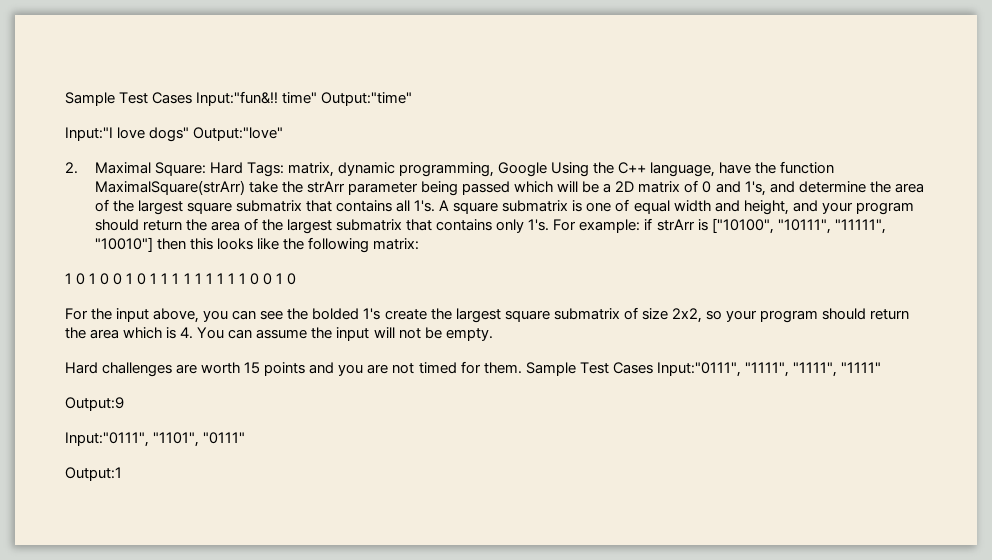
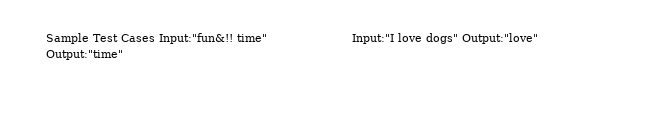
[65,161,835,177] [94,180,924,196] [94,199,914,215] [94,218,886,234] [94,237,420,253] [65,273,296,285] [65,307,910,323] [65,327,493,341] [65,361,881,377] [65,397,124,411] [65,432,246,447] [65,467,122,481] // 2. Maximal Square: Hard Tags: matrix, dynamic programming, Google Using the C++ language, have the function MaximalSquare(strArr) take the strArr parameter being passed which will be a 2D matrix of 0 and 1's, and determine the area of the largest square submatrix that contains all 1's. A square submatrix is one of equal width and height, and your program should return the area of the largest submatrix that contains only 1's. For example: if strArr is ["10100", "10111", "11111", "10010"] then this looks like the following matrix: // 1 0 1 0 0 1 0 1 1 1 1 1 1 1 1 1 0 0 1 0 // For the input above, you can see the bolded 1's create the largest square submatrix of size 2x2, so your program should return the area which is 4. You can assume the input will not be empty. // Hard challenges are worth 15 points and you are not timed for them. Sample Test Cases Input:"0111", "1111", "1111", "1111" // Output:9 // Input:"0111", "1101", "0111" // Output:1 -> (538, 38) none

